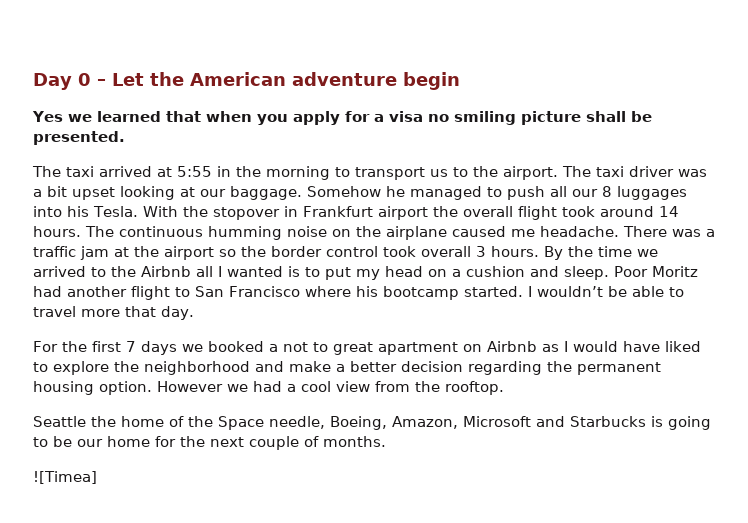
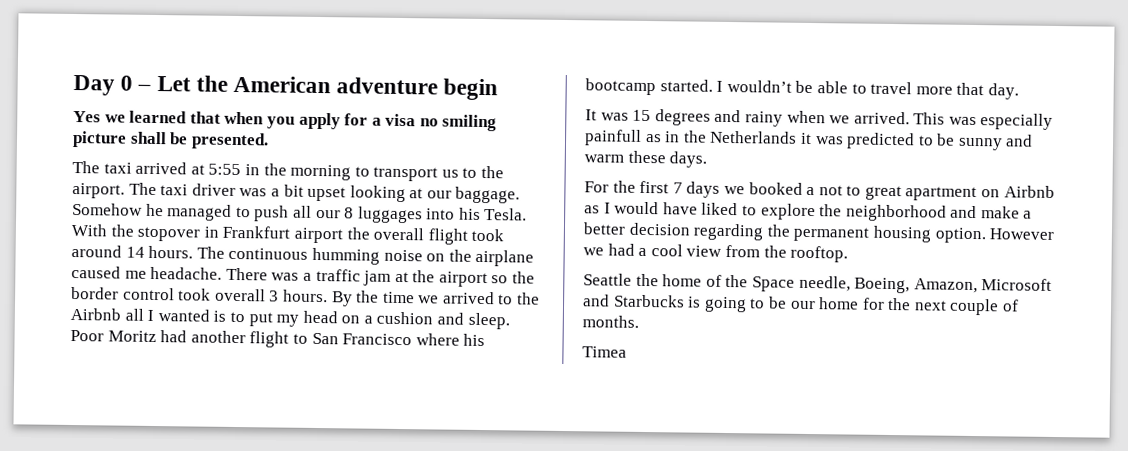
(194, 313) none -> [585,109,1054,130] [584,129,1034,151] [584,150,708,168] // It was 15 degrees and rainy when we arrived. This was especially painfull as in the Netherlands it was predicted to be sunny and warm these days.
[33,471,97,484] ![Timea] -> [582,346,627,358] Timea

